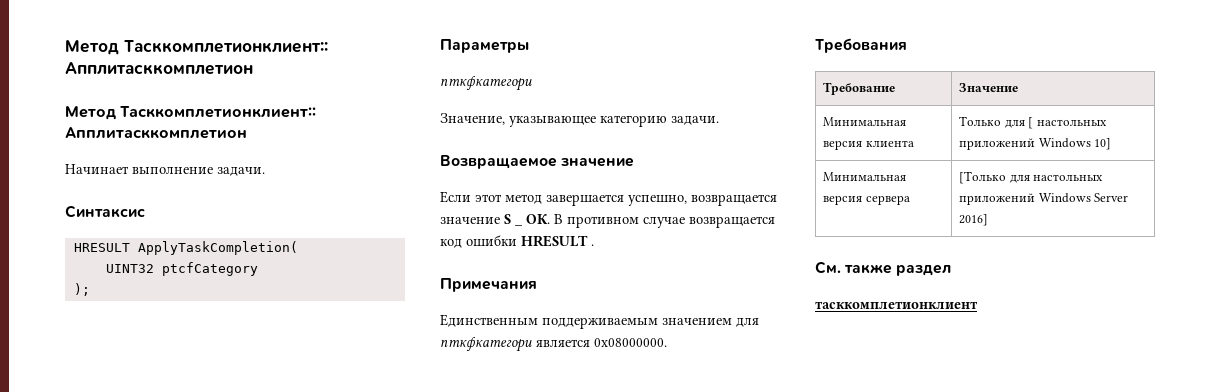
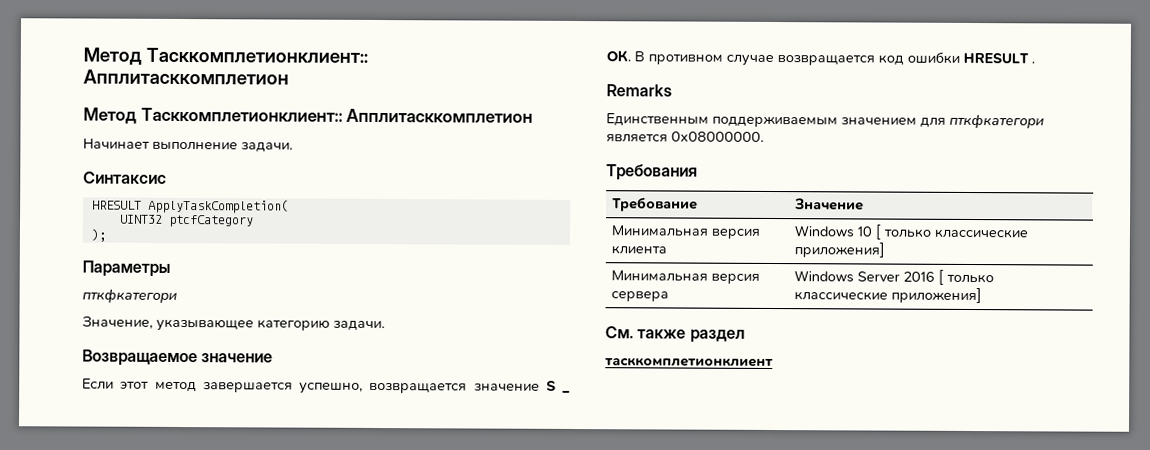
[440,278,537,292] Примечания -> [606,84,672,97] Remarks
[959,116,1107,129] [959,138,1112,150] [823,172,907,181] [823,195,910,205] [959,171,1104,184] [959,193,1129,205] [959,214,989,226] Только для [ настольных приложений Windows 10] // Минимальная версия сервера | [Только для настольных приложений Windows Server 2016] -> [794,224,1029,240] [794,242,886,258] [611,270,761,284] [611,291,670,302] [794,269,995,285] [794,287,983,304] Windows 10 [ только классические приложения] // Минимальная версия сервера | Windows Server 2016 [ только классические приложения]

